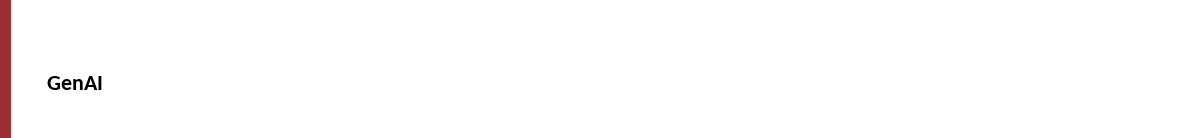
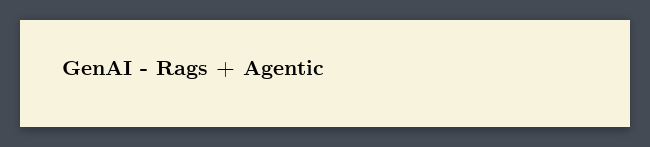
(103, 83) none -> [140,60,324,79] - Rags + Agentic

